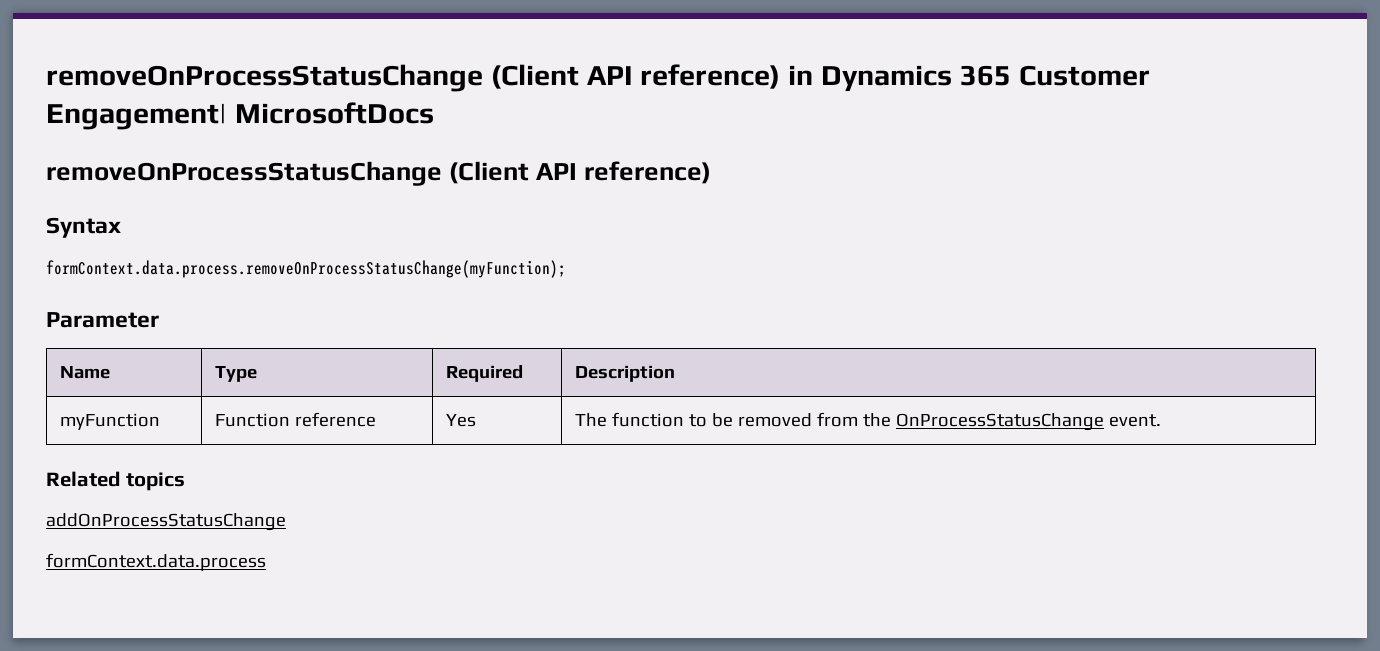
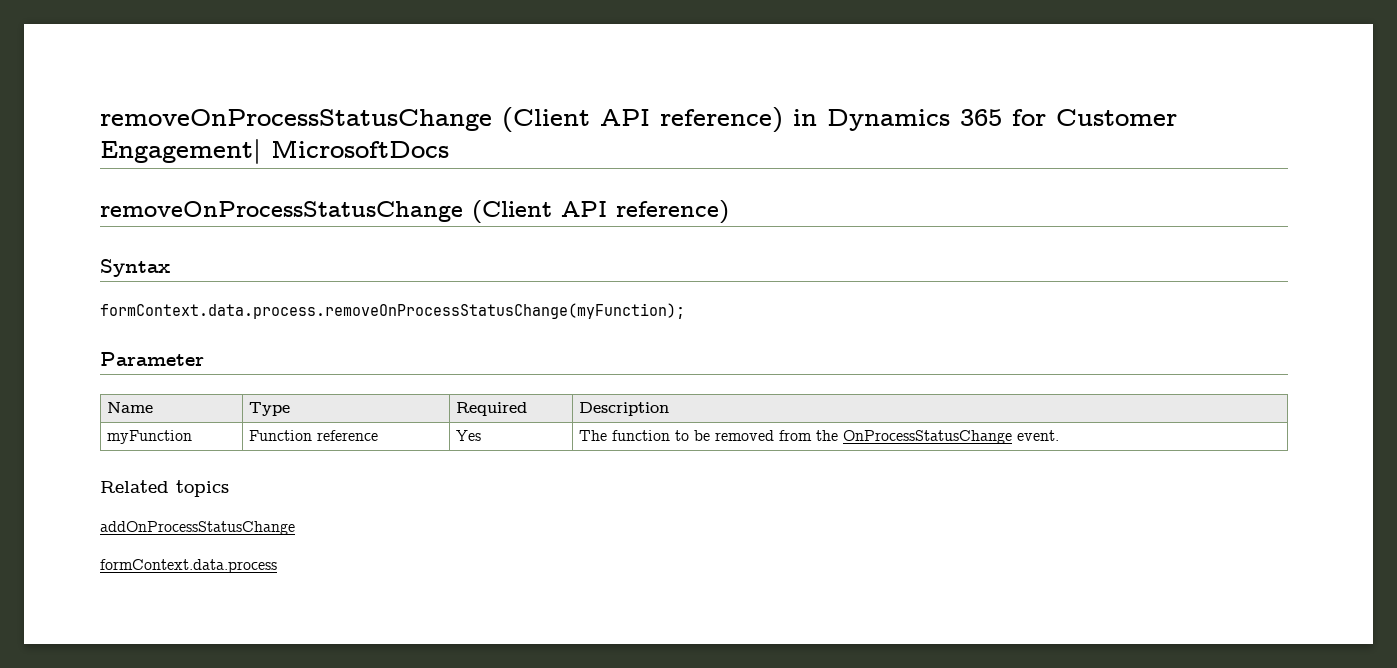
(1011, 75) none -> [1012,109,1046,126] for

